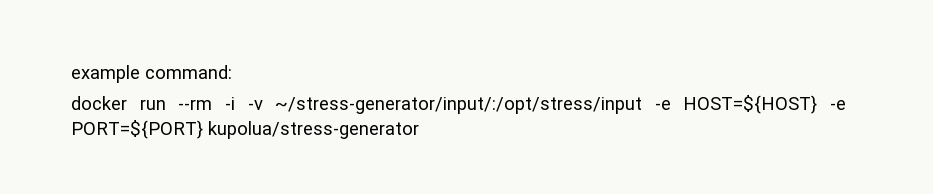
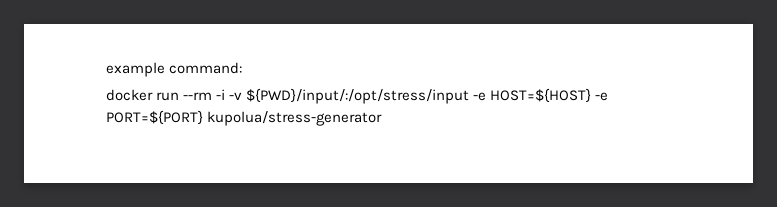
[275,97,643,114] ~/stress-generator/input/:/opt/stress/input -> [246,88,470,104] ${PWD}/input/:/opt/stress/input

